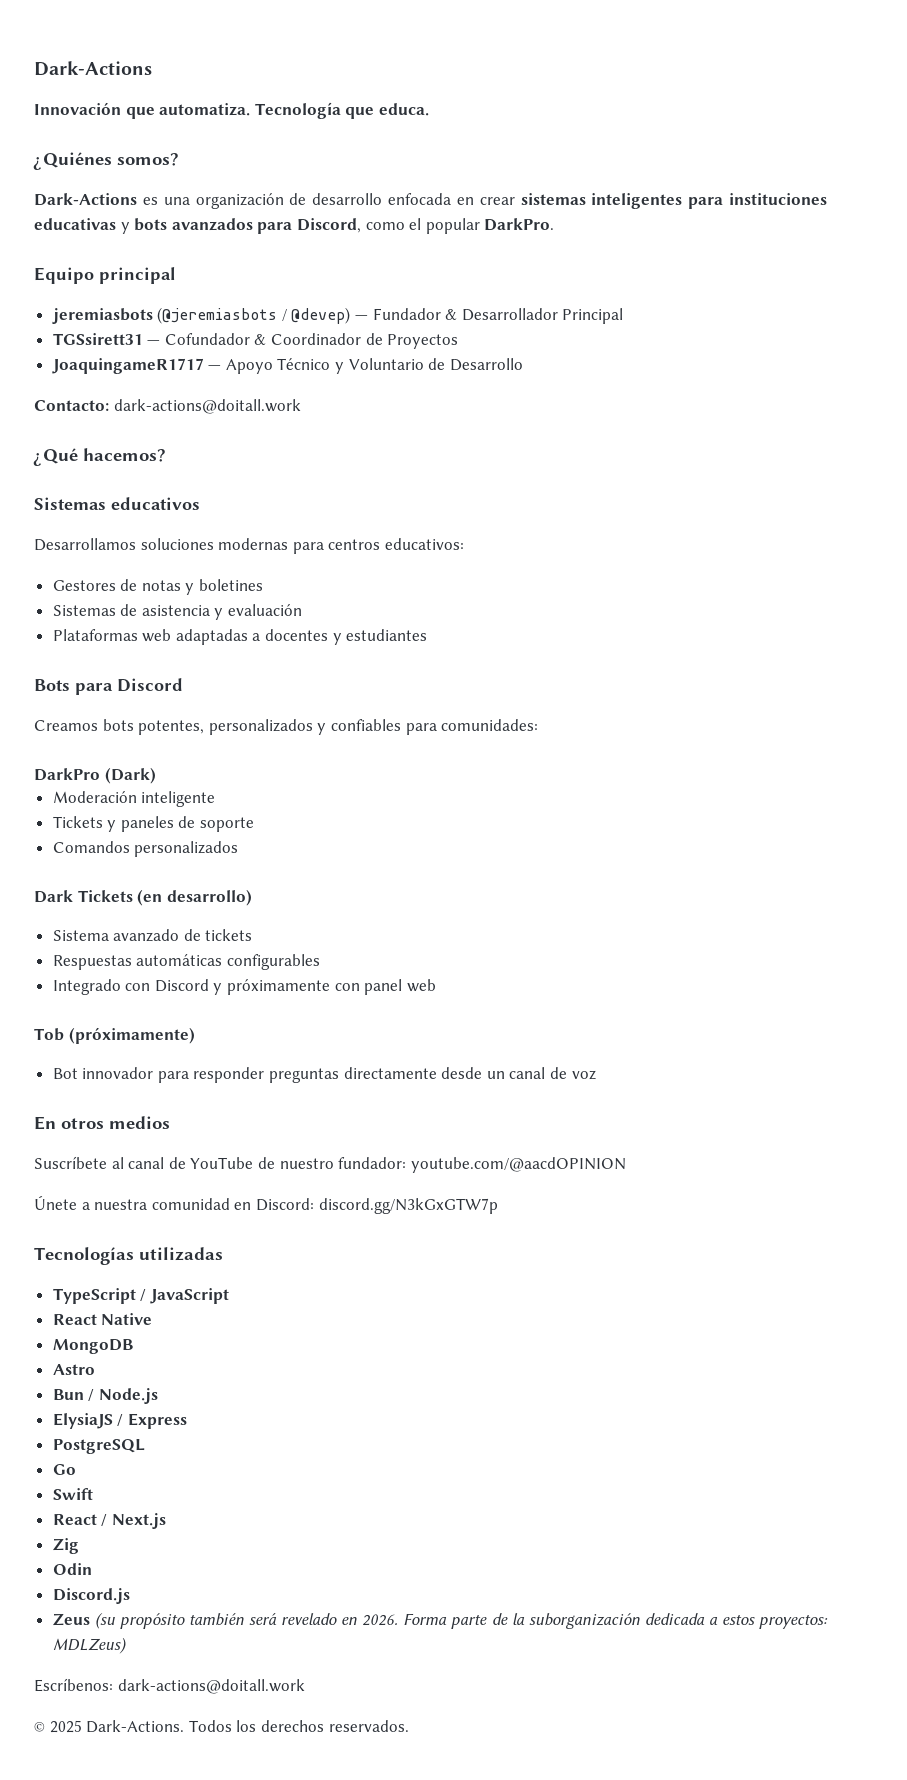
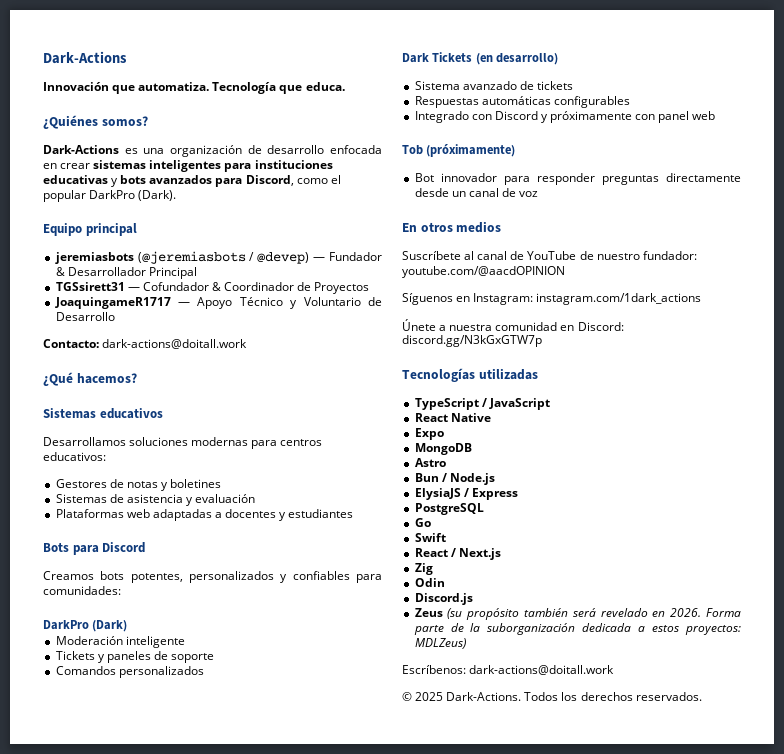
[484,218,555,231] DarkPro. -> [89,190,177,201] DarkPro (Dark).
(626, 1165) none -> [402,293,702,305] // Síguenos en Instagram: instagram.com/1dark_actions
(153, 1319) none -> [414,428,444,440] // Expo

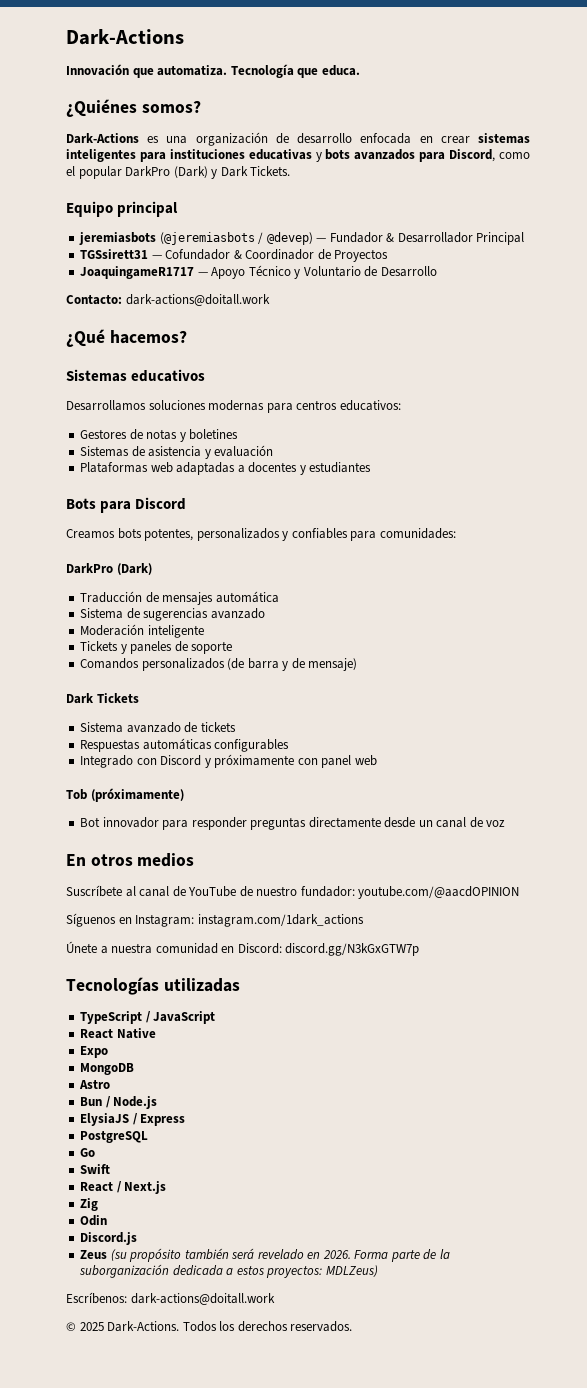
[138,190,177,201] (Dark). -> [173,166,291,179] (Dark) y Dark Tickets.
(128, 626) none -> [80,591,279,605] [80,608,265,621] // Traducción de mensajes automática // Sistema de sugerencias avanzado
(204, 672) none -> [227,658,358,671] (de barra y de mensaje)
[475,53,559,65] (en desarrollo) -> (139, 698) none

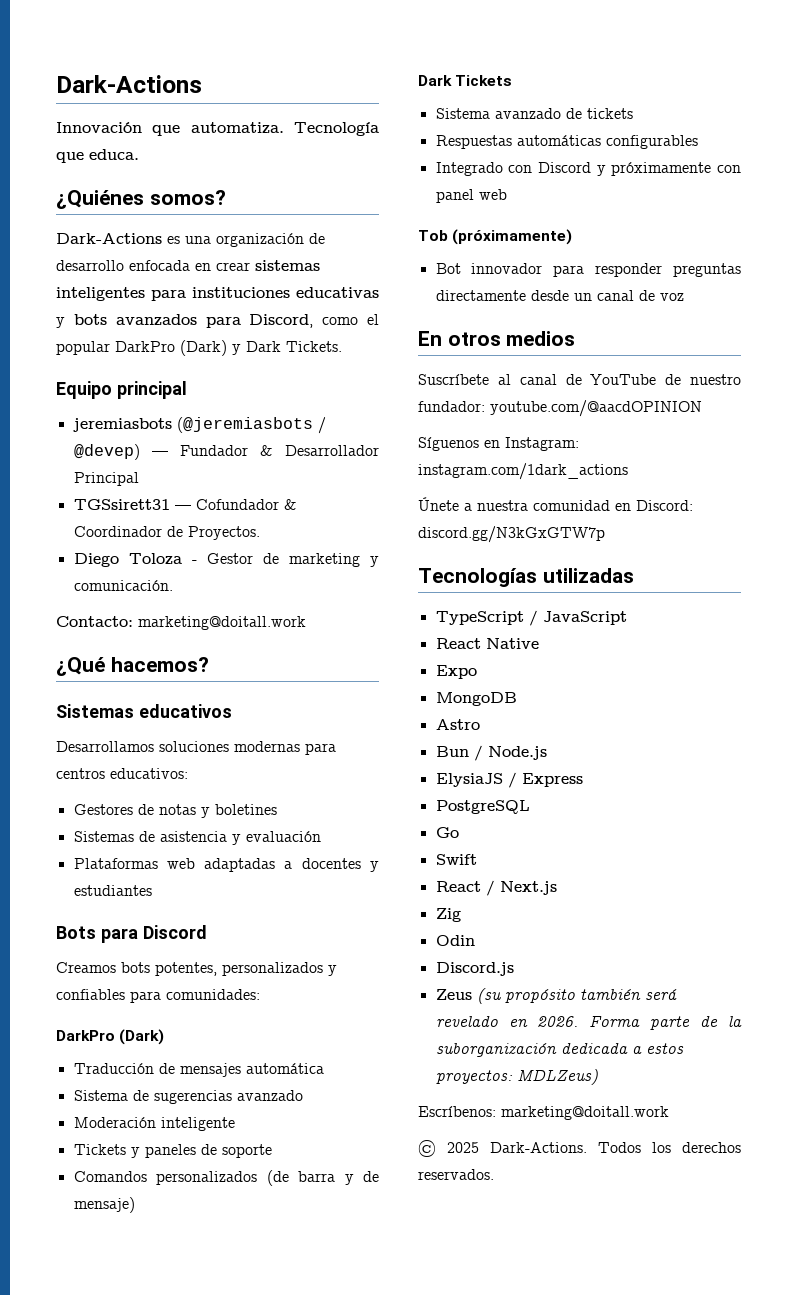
[334,249,389,262] [80,265,437,279] Proyectos // JoaquingameR1717 — Apoyo Técnico y Voluntario de Desarrollo -> [187,526,260,540] [73,553,379,567] [73,580,173,591] Proyectos. // Diego Toloza - Gestor de marketing y comunicación.
[125,294,270,306] dark-actions@doitall.work -> [138,616,306,630] marketing@doitall.work
[130,1293,275,1305] dark-actions@doitall.work -> [501,1106,669,1120] marketing@doitall.work

